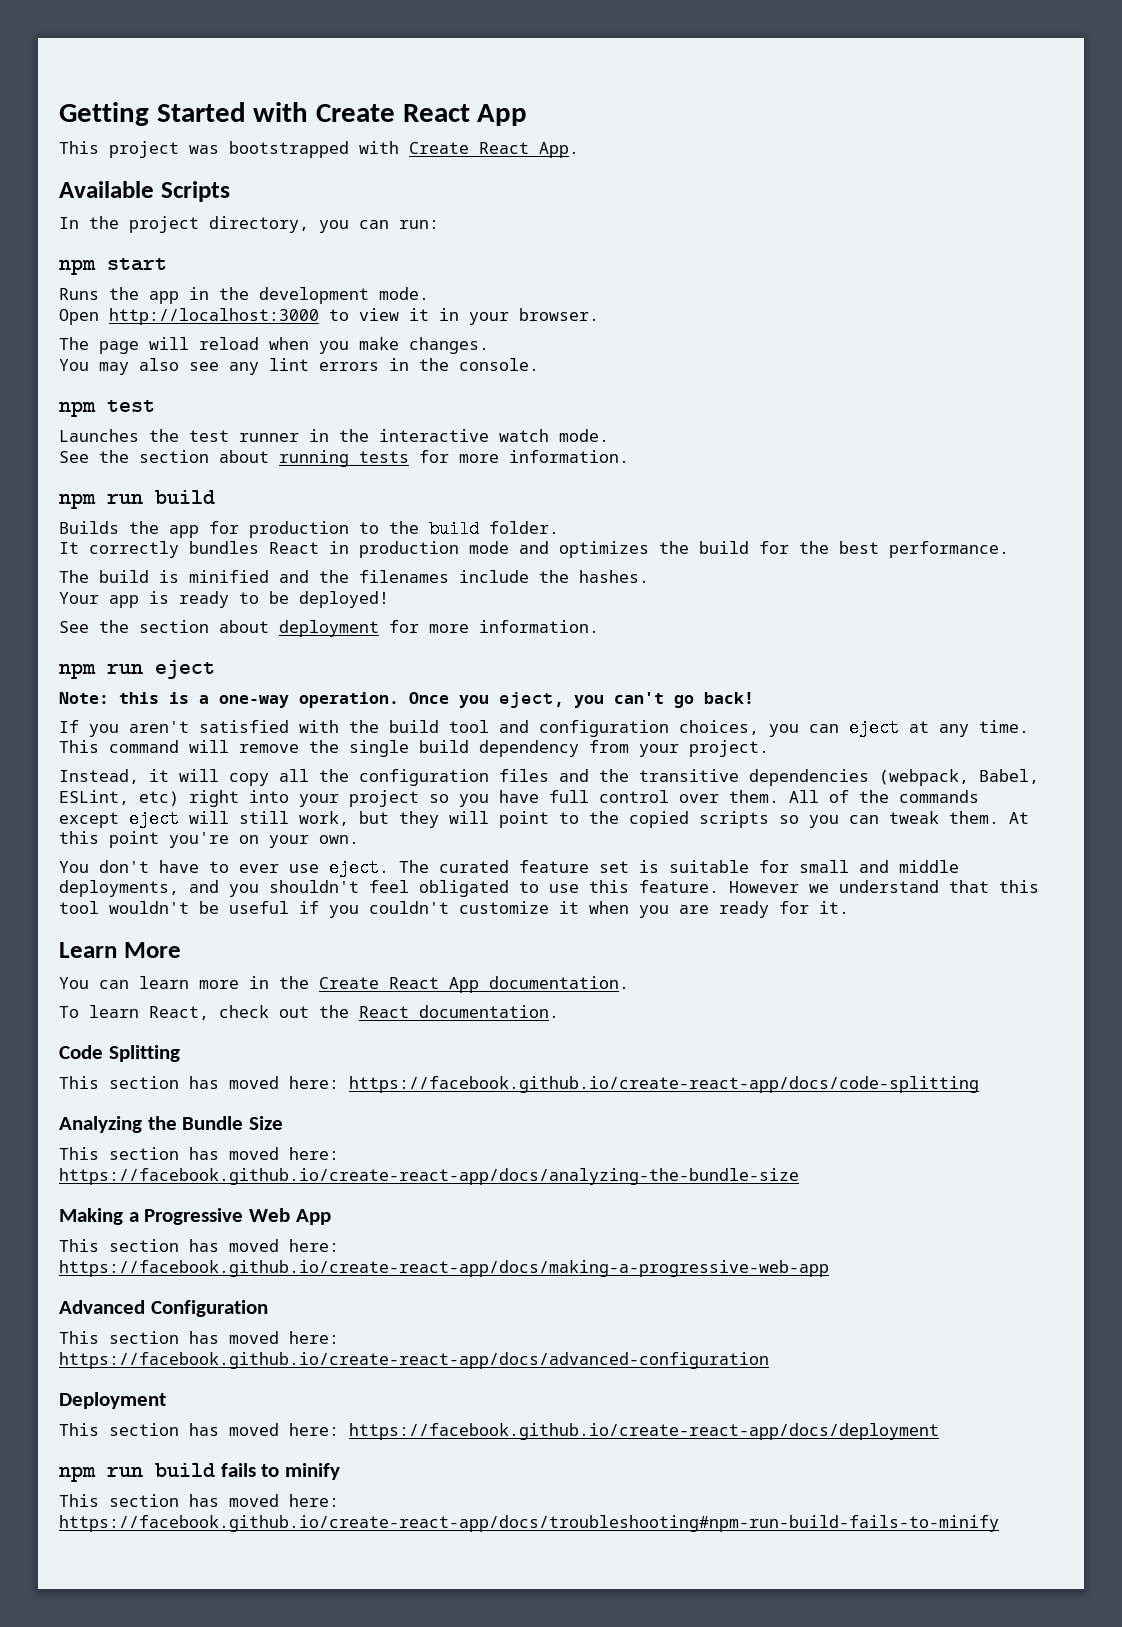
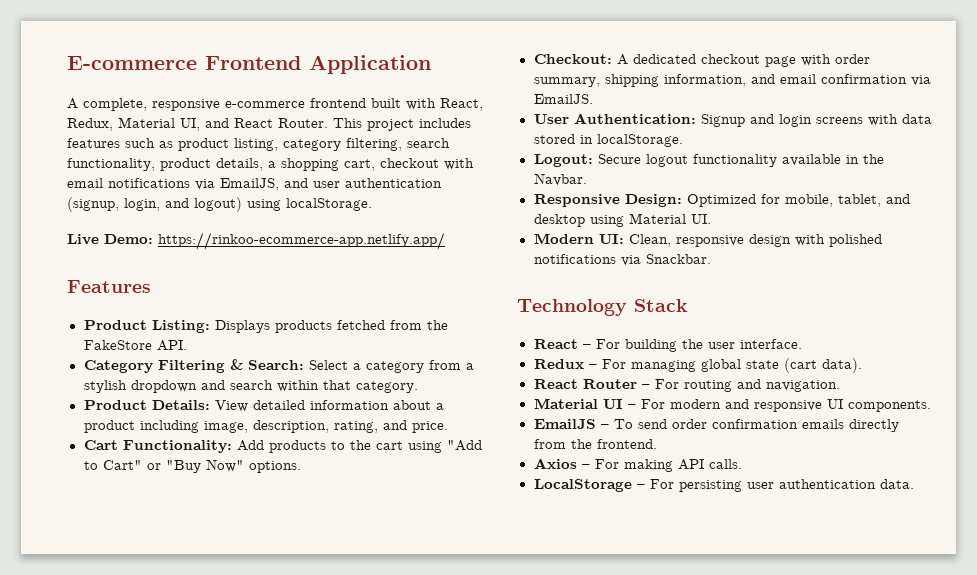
[59,102,528,126] [59,141,579,158] [59,181,230,202] [59,216,439,233] [59,258,167,275] [59,287,429,304] [59,308,599,325] [59,337,489,354] [59,358,539,375] [59,400,155,417] [59,429,609,442] [59,450,629,467] [59,490,215,509] [59,520,559,538] [59,541,1009,558] [59,570,649,583] [59,591,389,608] [59,620,599,637] [59,660,215,679] [59,692,754,708] [59,719,1029,737] [59,740,769,757] [59,769,1039,786] [59,790,979,807] [59,810,1029,828] [59,831,359,848] [59,859,959,877] [59,880,1039,897] [59,901,849,918] [59,942,181,958] [59,976,629,993] [59,1005,559,1020] [59,1045,180,1062] [59,1076,979,1093] [59,1116,284,1133] [59,1147,339,1160] [59,1168,799,1185] [59,1208,331,1225] [59,1239,339,1252] [59,1260,829,1277] [59,1300,268,1317] [59,1331,339,1344] [59,1352,769,1369] [59,1392,166,1409] [59,1423,939,1440] [59,1463,341,1482] [59,1494,339,1507] [59,1515,999,1532] Getting Started with Create React App // This project was bootstrapped with Create React App. // Available Scripts // In the project directory, you can run: // npm start // Runs the app in the development mode. // Open http://localhost:3000 to view it in your browser. // The page will reload when you make changes. // You may also see any lint errors in the console. // npm test // Launches the test runner in the interactive watch mode. // See the section about running tests for more information. // npm run build // Builds the app for production to the build folder. // It correctly bundles React in production mode and optimizes the build for the best performance. // The build is minified and the filenames include the hashes. // Your app is ready to be deployed! // See the section about deployment for more information. // npm run eject // Note: this is a one-way operation. Once you eject, you can't go back! // If you aren't satisfied with the build tool and configuration choices, you can eject at any time. This command will remove the single build dependency from your project. // Instead, it will copy all the configuration files and the transitive dependencies (webpack, Babel, ESLint, etc) right into your project so you have full control over them. All of the commands except eject will still work, but they will point to the copied scripts so you can tweak them. At this point you're on your own. // You don't have to ever use eject. The curated feature set is suitable for small and middle deployments, and you shouldn't feel obligated to use this feature. However we understand that this tool wouldn't be useful if you couldn't customize it when you are ready for it. // Learn More // You can learn more in the Create React App documentation. // To learn React, check out the React documentation. // Code Splitting // This section has moved here: https://facebook.github.io/create-react-app/docs/code-splitting // Analyzing the Bundle Size // This section has moved here: https://facebook.github.io/create-react-app/docs/analyzing-the-bundle-size // Making a Progressive Web App // This section has moved here: https://facebook.github.io/create-react-app/docs/making-a-progressive-web-app // Advanced Configuration // This section has moved here: https://facebook.github.io/create-react-app/docs/advanced-configuration // Deployment // This section has moved here: https://facebook.github.io/create-react-app/docs/deployment // npm run build fails to minify // This section has moved here: https://facebook.github.io/create-react-app/docs/troubleshooting#npm-run-build-fails-to-minify -> [67,55,431,74] [67,98,483,111] [67,117,471,131] [67,138,450,151] [67,158,474,171] [67,178,442,191] [67,197,372,212] [67,232,445,250] [67,280,151,293] [83,320,448,333] [83,340,187,351] [83,359,474,373] [83,380,418,393] [83,400,444,412] [83,420,448,433] [83,440,482,453] [83,459,301,473] [533,54,870,67] [533,74,931,87] [533,94,593,104] [533,113,932,127] [533,134,683,147] [533,154,884,167] [533,173,587,186] [533,194,910,207] [533,213,711,227] [533,233,882,247] [533,254,711,266] [517,299,688,316] [533,339,802,352] [533,358,862,373] [533,379,840,392] [533,398,931,412] [533,419,899,432] [533,439,657,449] [533,458,742,472] [533,479,914,492] E-commerce Frontend Application // A complete, responsive e-commerce frontend built with React, Redux, Material UI, and React Router. This project includes features such as product listing, category filtering, search functionality, product details, a shopping cart, checkout with email notifications via EmailJS, and user authentication (signup, login, and logout) using localStorage. // Live Demo: https://rinkoo-ecommerce-app.netlify.app/ // Features // Product Listing: Displays products fetched from the FakeStore API. // Category Filtering & Search: Select a category from a stylish dropdown and search within that category. // Product Details: View detailed information about a product including image, description, rating, and price. // Cart Functionality: Add products to the cart using "Add to Cart" or "Buy Now" options. // Checkout: A dedicated checkout page with order summary, shipping information, and email confirmation via EmailJS. // User Authentication: Signup and login screens with data stored in localStorage. // Logout: Secure logout functionality available in the Navbar. // Responsive Design: Optimized for mobile, tablet, and desktop using Material UI. // Modern UI: Clean, responsive design with polished notifications via Snackbar. // Technology Stack // React – For building the user interface. // Redux – For managing global state (cart data). // React Router – For routing and navigation. // Material UI – For modern and responsive UI components. // EmailJS – To send order confirmation emails directly from the frontend. // Axios – For making API calls. // LocalStorage – For persisting user authentication data.

